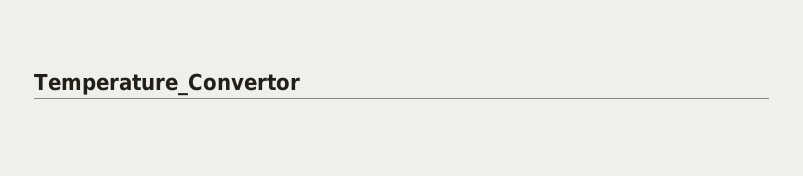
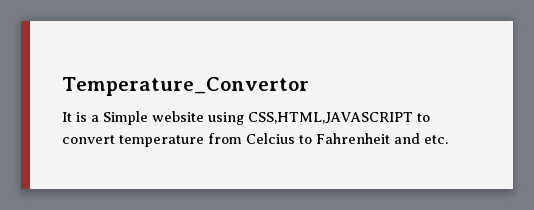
(300, 84) none -> [62,111,430,125] [62,133,448,147] // It is a Simple website using CSS,HTML,JAVASCRIPT to convert temperature from Celcius to Fahrenheit and etc.

